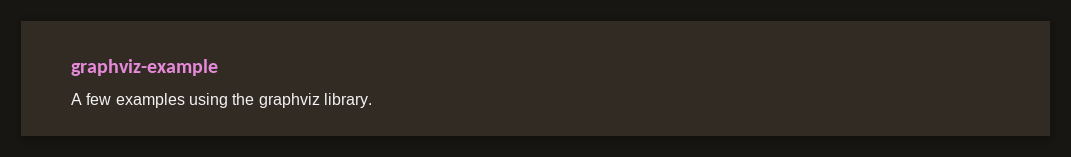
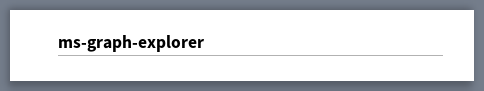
[71,59,218,76] [71,93,372,108] graphviz-example // A few examples using the graphviz library. -> [58,35,204,52] ms-graph-explorer

